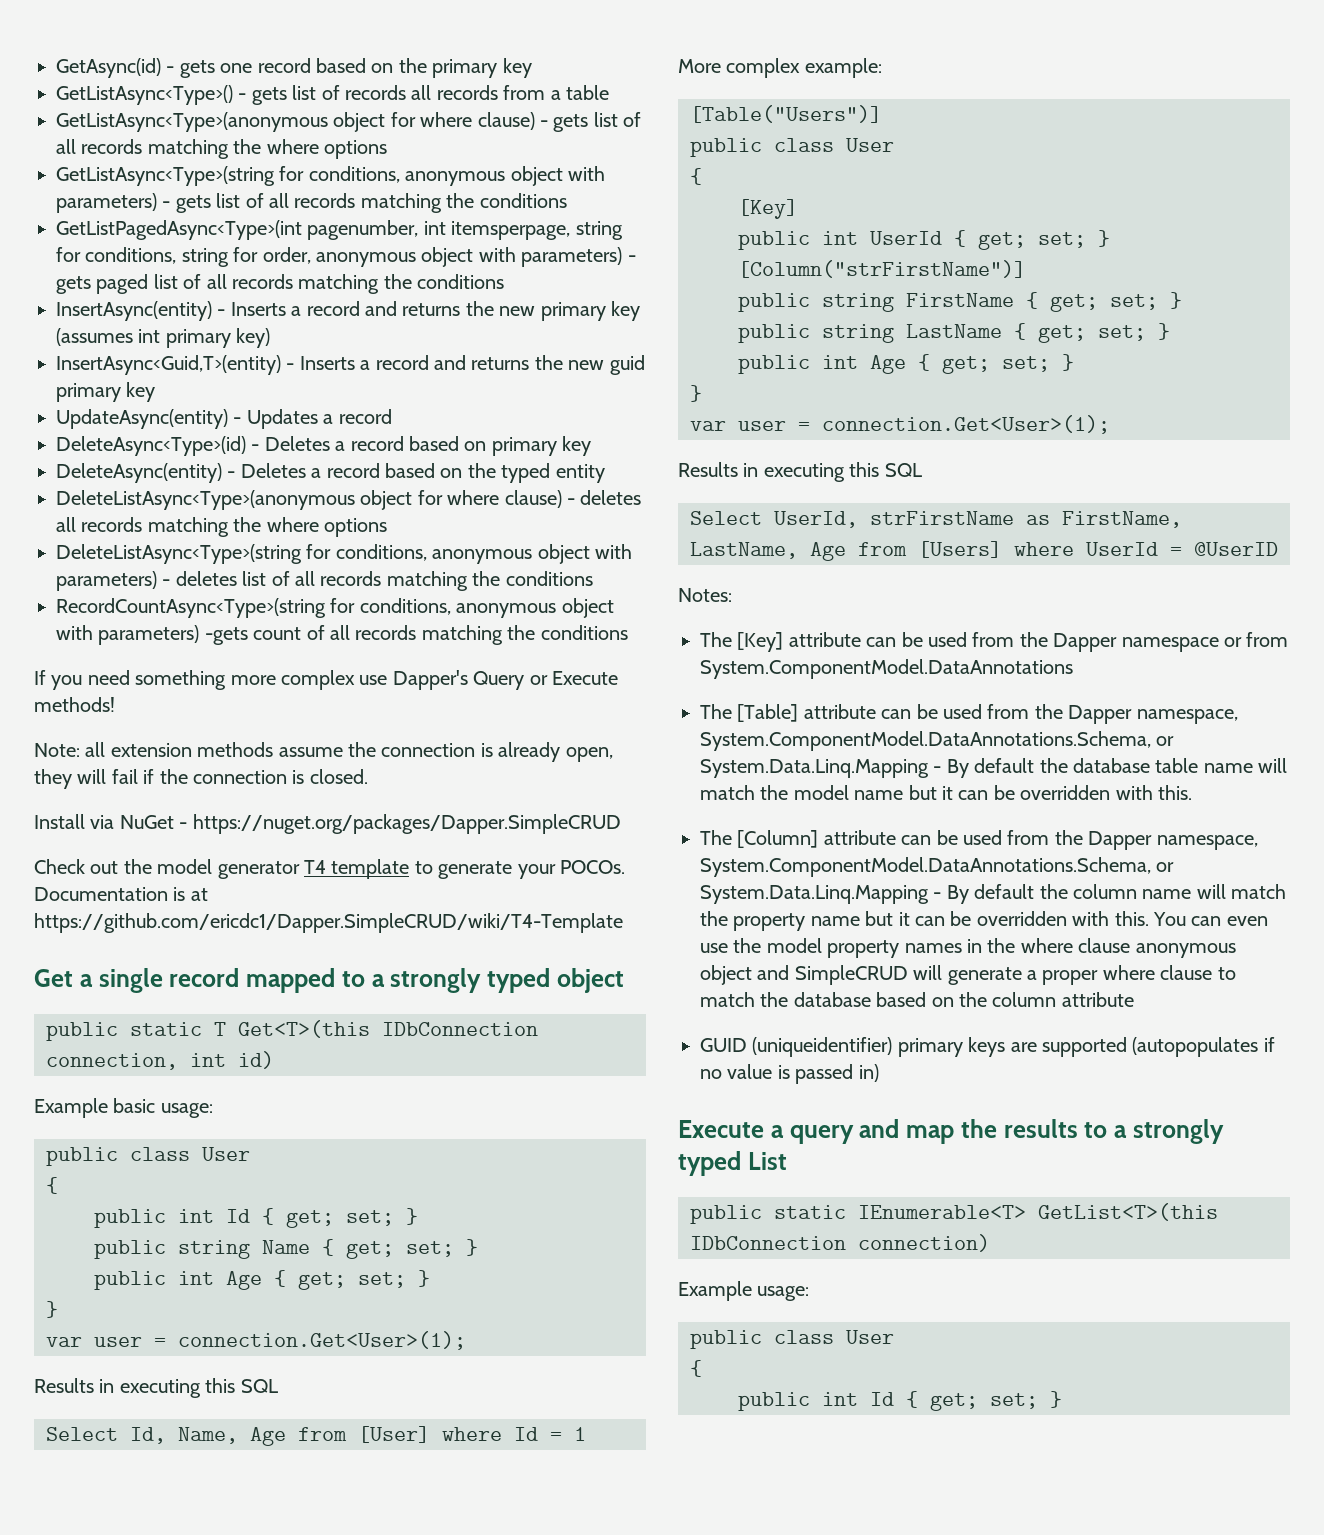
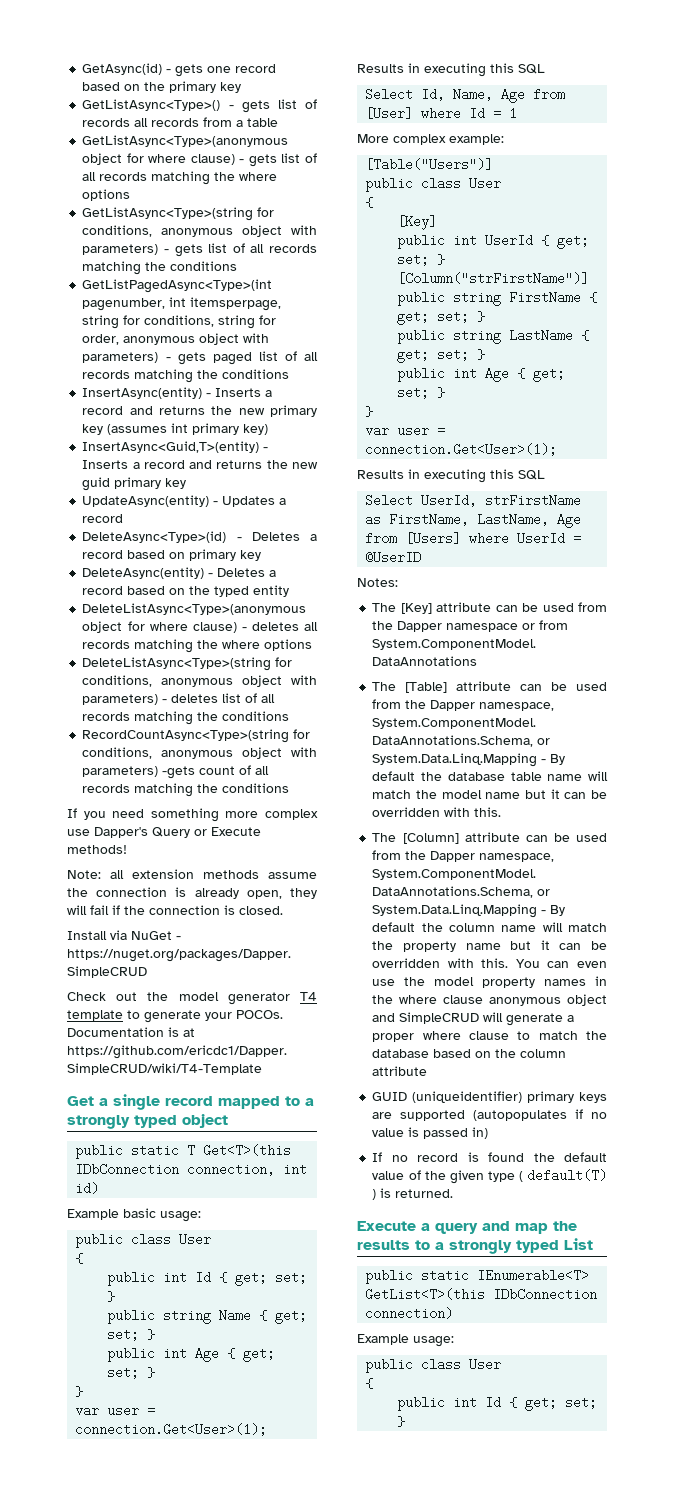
(879, 1073) none -> [372,1152,607,1162] [372,1169,607,1184] [372,1188,454,1200] // If no record is found the default value of the given type ( default(T) ) is returned.

